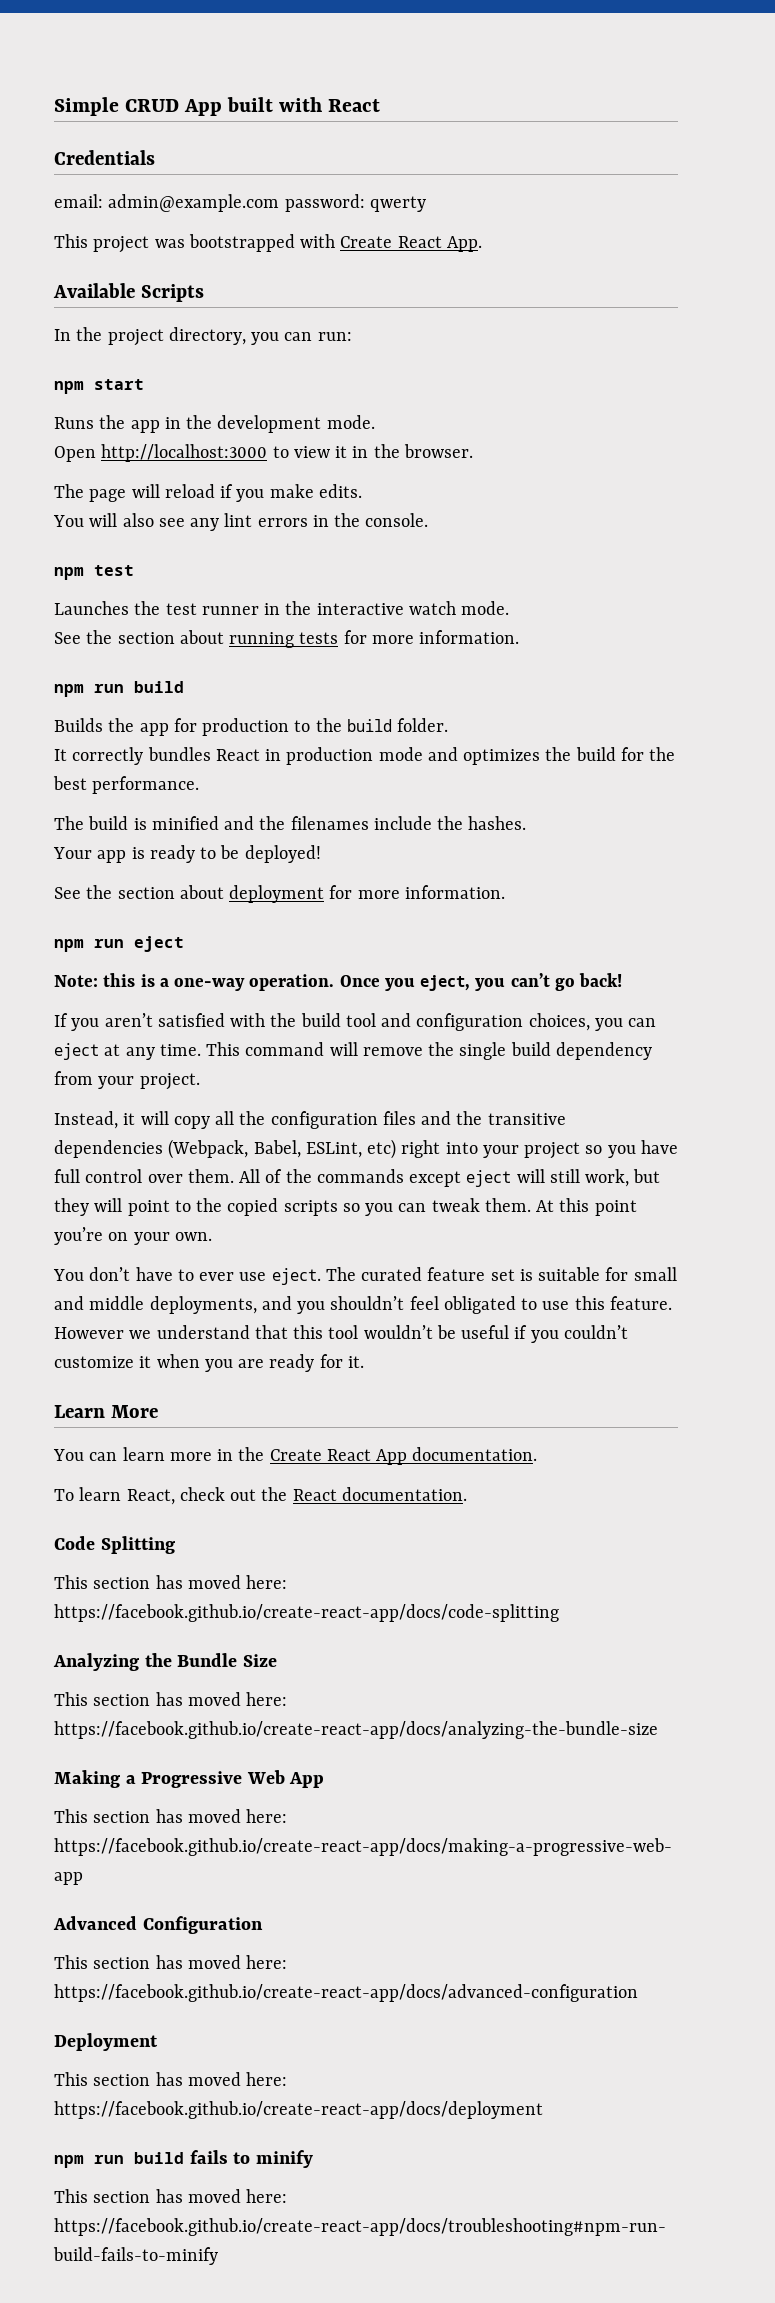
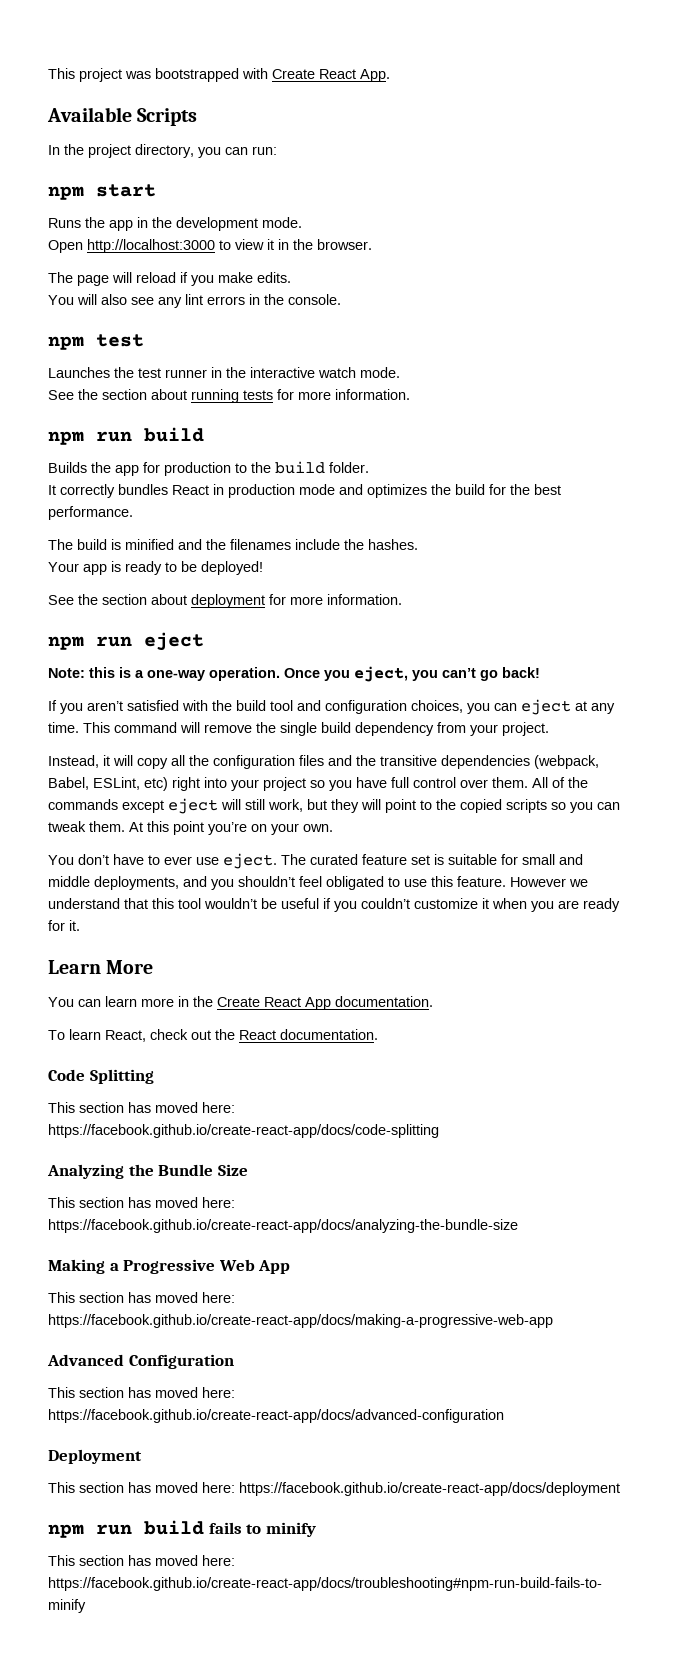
[54,97,381,116] [54,150,155,165] [54,194,426,212] Simple CRUD App built with React // Credentials // email: admin@example.com password: qwerty // -> (48, 73) none
[168,1139,249,1159] (Webpack, -> [534,755,599,769] (webpack,

